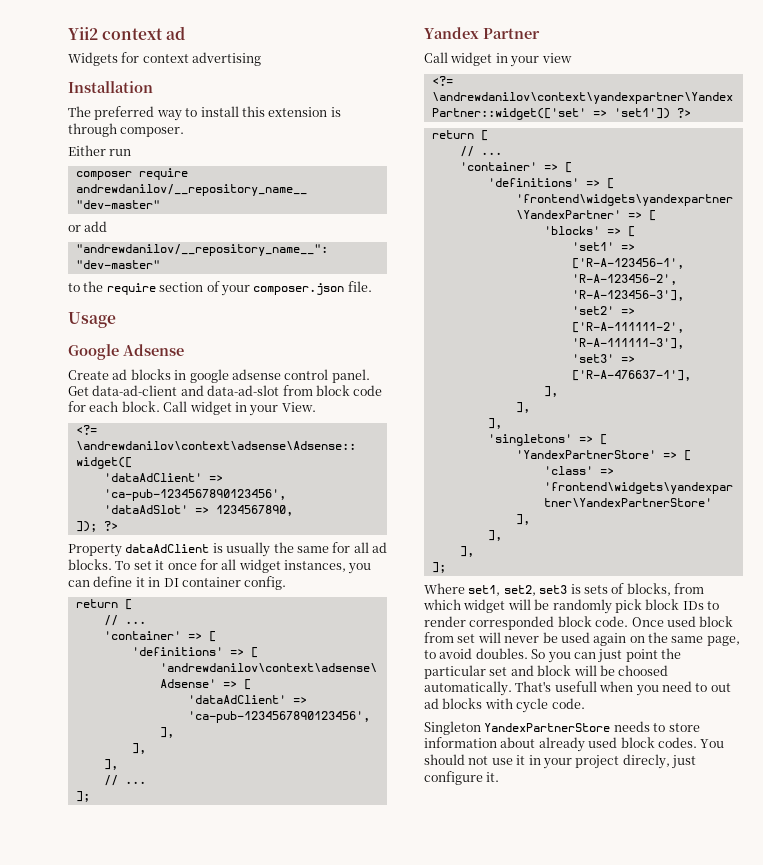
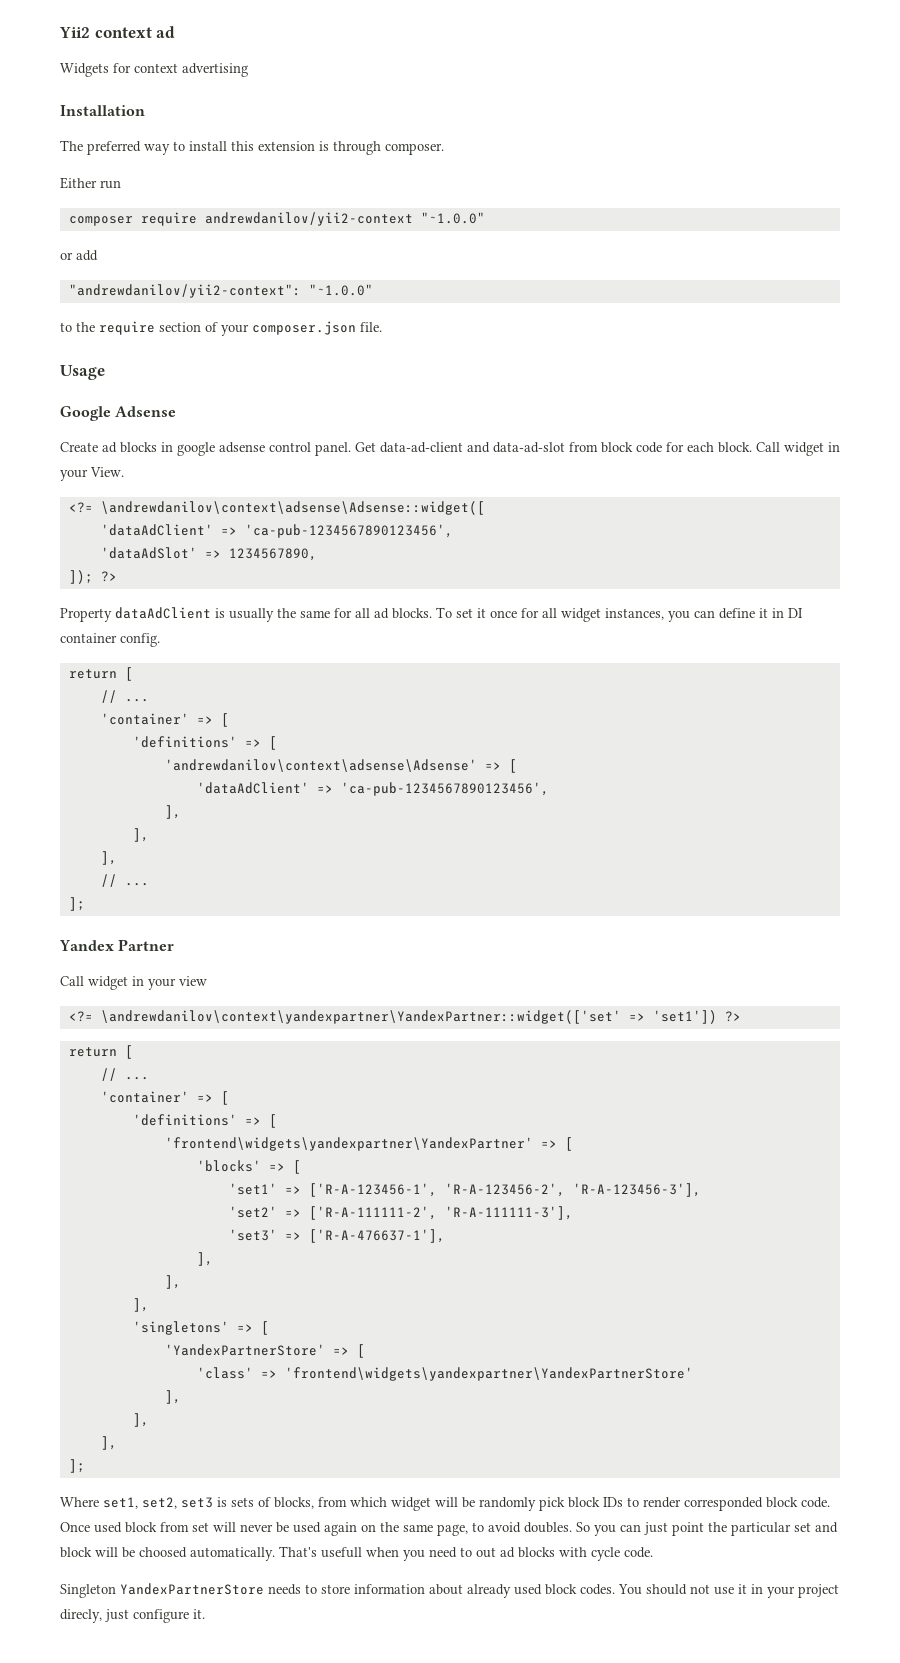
[75,184,307,196] [75,200,160,209] andrewdanilov/__repository_name__ "dev-master" -> [204,212,485,226] andrewdanilov/yii2-context "~1.0.0"
[75,244,328,256] [75,260,160,269] "andrewdanilov/__repository_name__": "dev-master" -> [68,284,373,298] "andrewdanilov/yii2-context": "~1.0.0"

